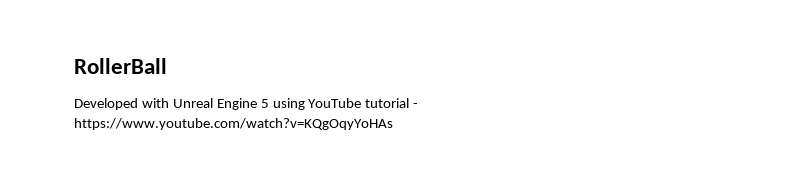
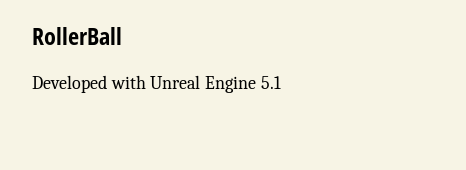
[260,98,419,110] [74,118,393,130] 5 using YouTube tutorial - https://www.youtube.com/watch?v=KQgOqyYoHAs -> [260,76,281,89] 5.1

